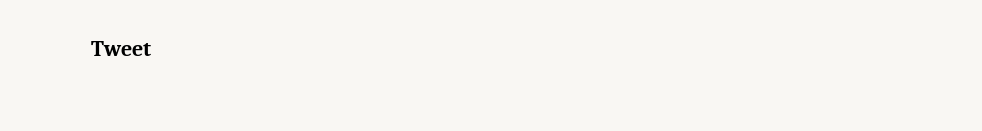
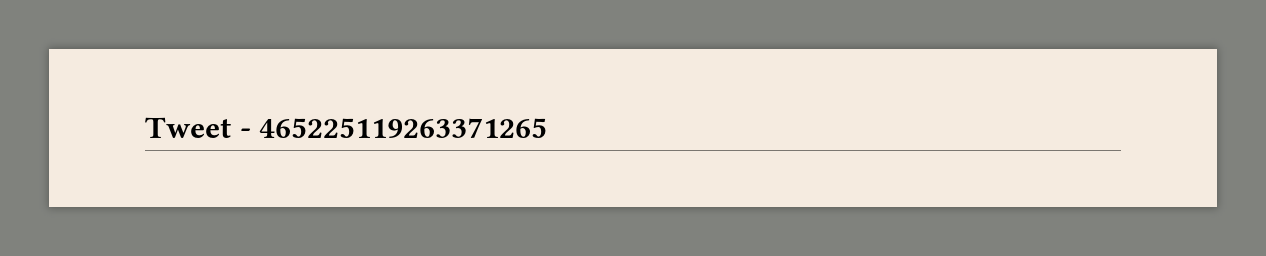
(151, 48) none -> [239,118,548,138] - 465225119263371265

